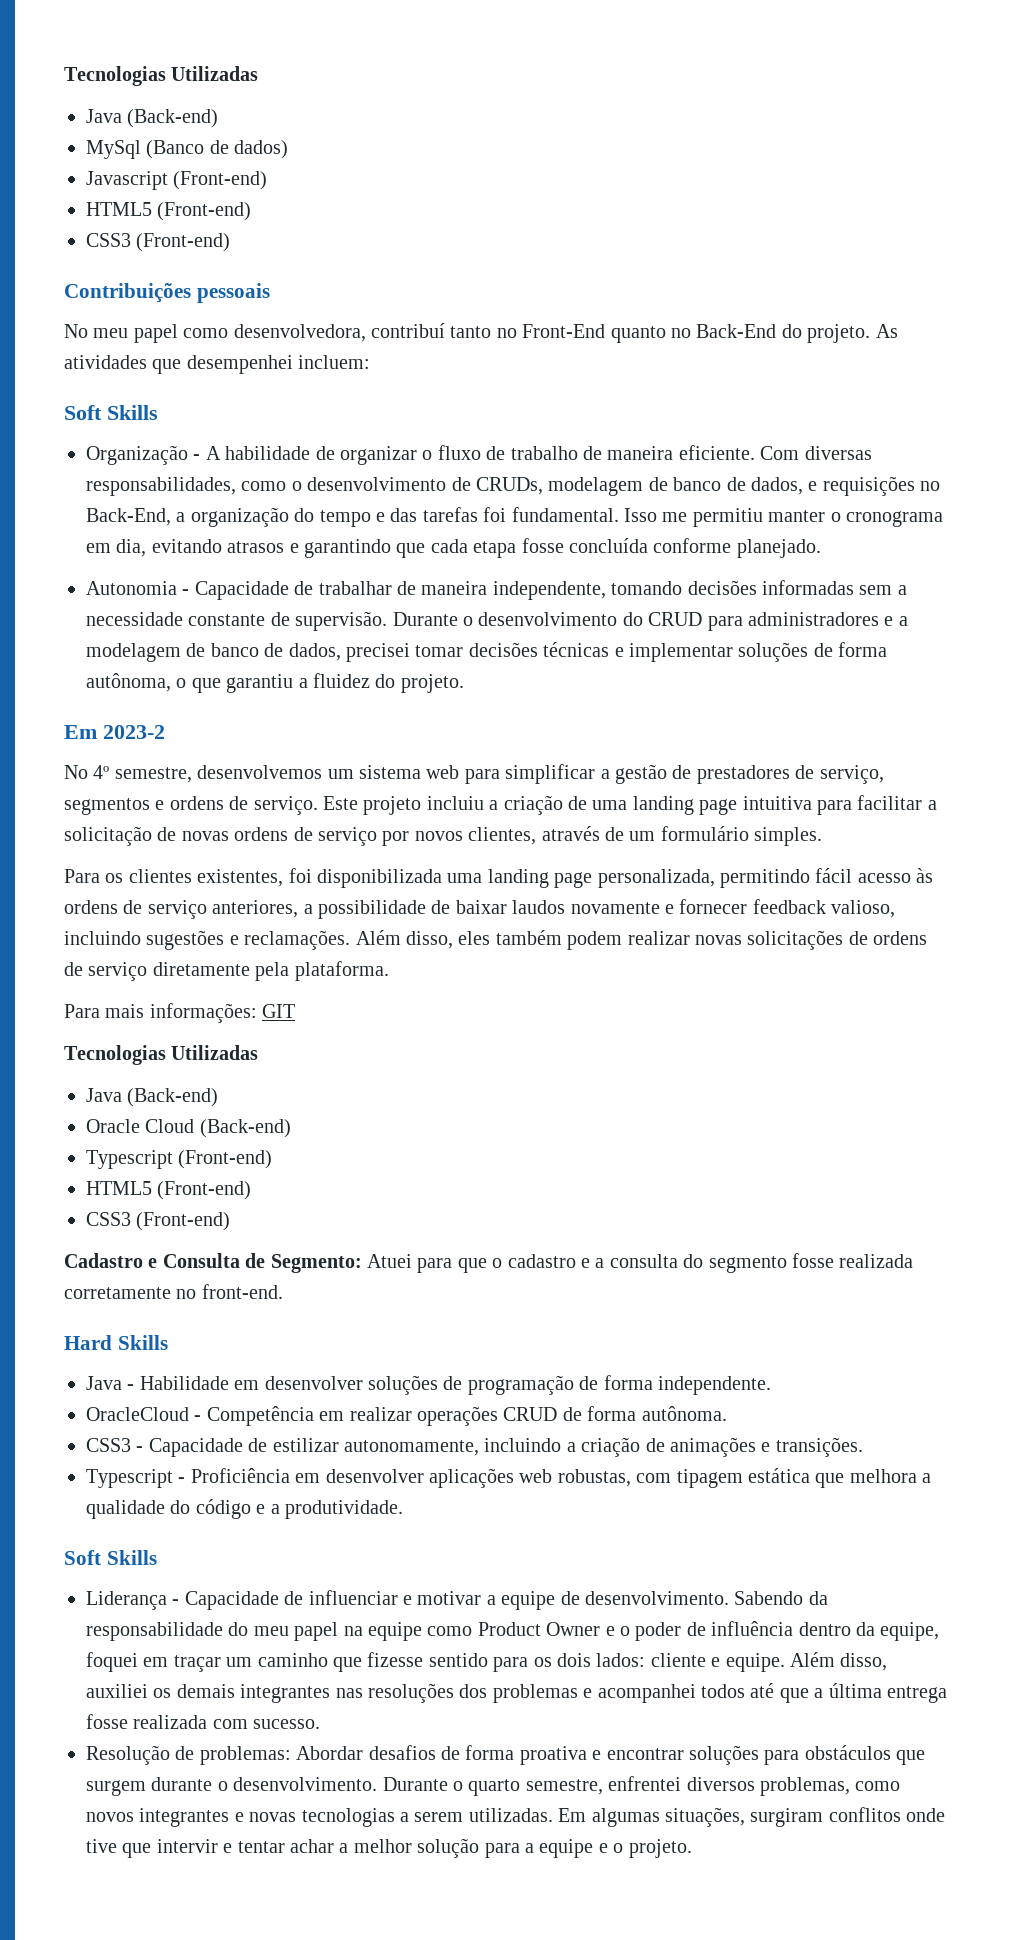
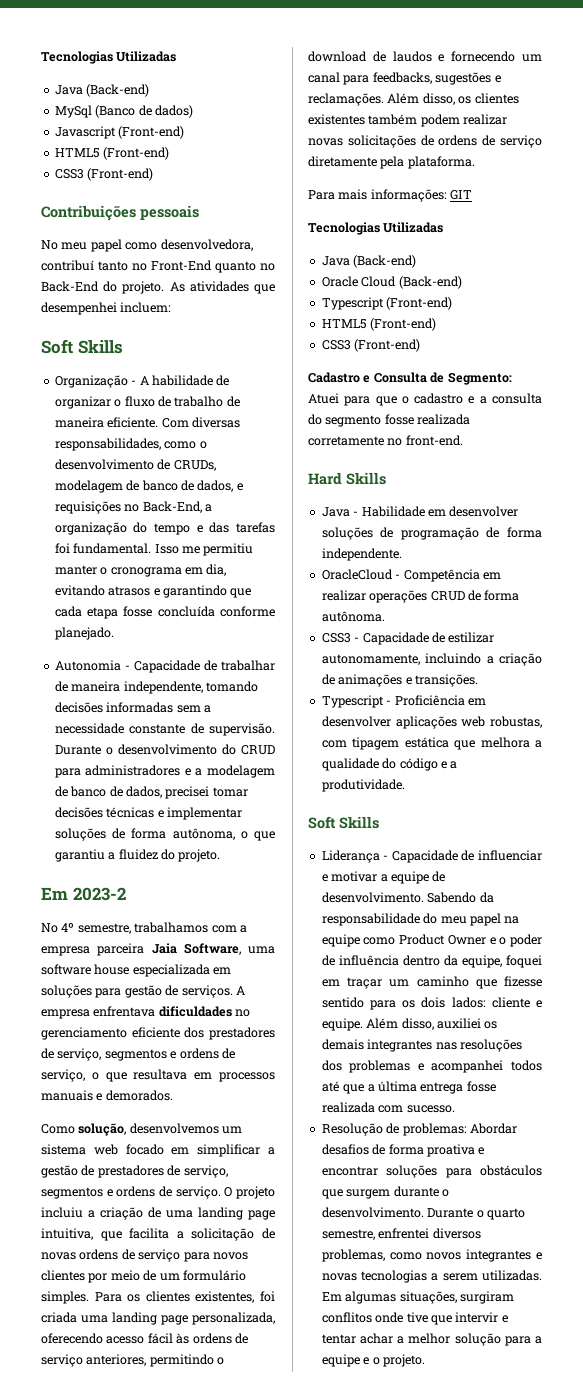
(192, 775) none -> [134,922,247,933] [41,943,275,956] [41,964,232,977] [41,985,245,998] [41,1006,251,1019] [41,1027,275,1040] [41,1048,235,1061] [41,1069,275,1082] [41,1090,173,1101] [41,1123,127,1136] trabalhamos com a empresa parceira Jaia Software, uma software house especializada em soluções para gestão de serviços. A empresa enfrentava dificuldades no gerenciamento eficiente dos prestadores de serviço, segmentos e ordens de serviço, o que resultava em processos manuais e demorados. // Como solução,
[464,769,500,784] para -> [125,1144,190,1155] focado em
[323,796,358,810] Este -> [224,1187,233,1197] O
[742,795,923,815] intuitiva para facilitar -> [41,1228,170,1241] intuitiva, que facilita
[382,826,600,846] por novos clientes, através -> [183,1252,248,1262] [41,1270,140,1283] para novos clientes por meio
(823, 836) // -> (89, 1297) none
[317,869,442,888] disponibilizada -> [41,1312,77,1323] criada
[719,868,911,888] permitindo fácil acesso -> [41,1333,173,1344] oferecendo acesso fácil
[303,899,896,919] [64,931,141,945] a possibilidade de baixar laudos novamente e fornecer feedback valioso, incluindo -> [149,1354,225,1367] [308,51,542,62] [308,72,432,85] permitindo o download de laudos e fornecendo um canal para feedbacks,
[458,931,491,945] eles -> [458,93,519,104] [308,114,365,125] os clientes existentes

